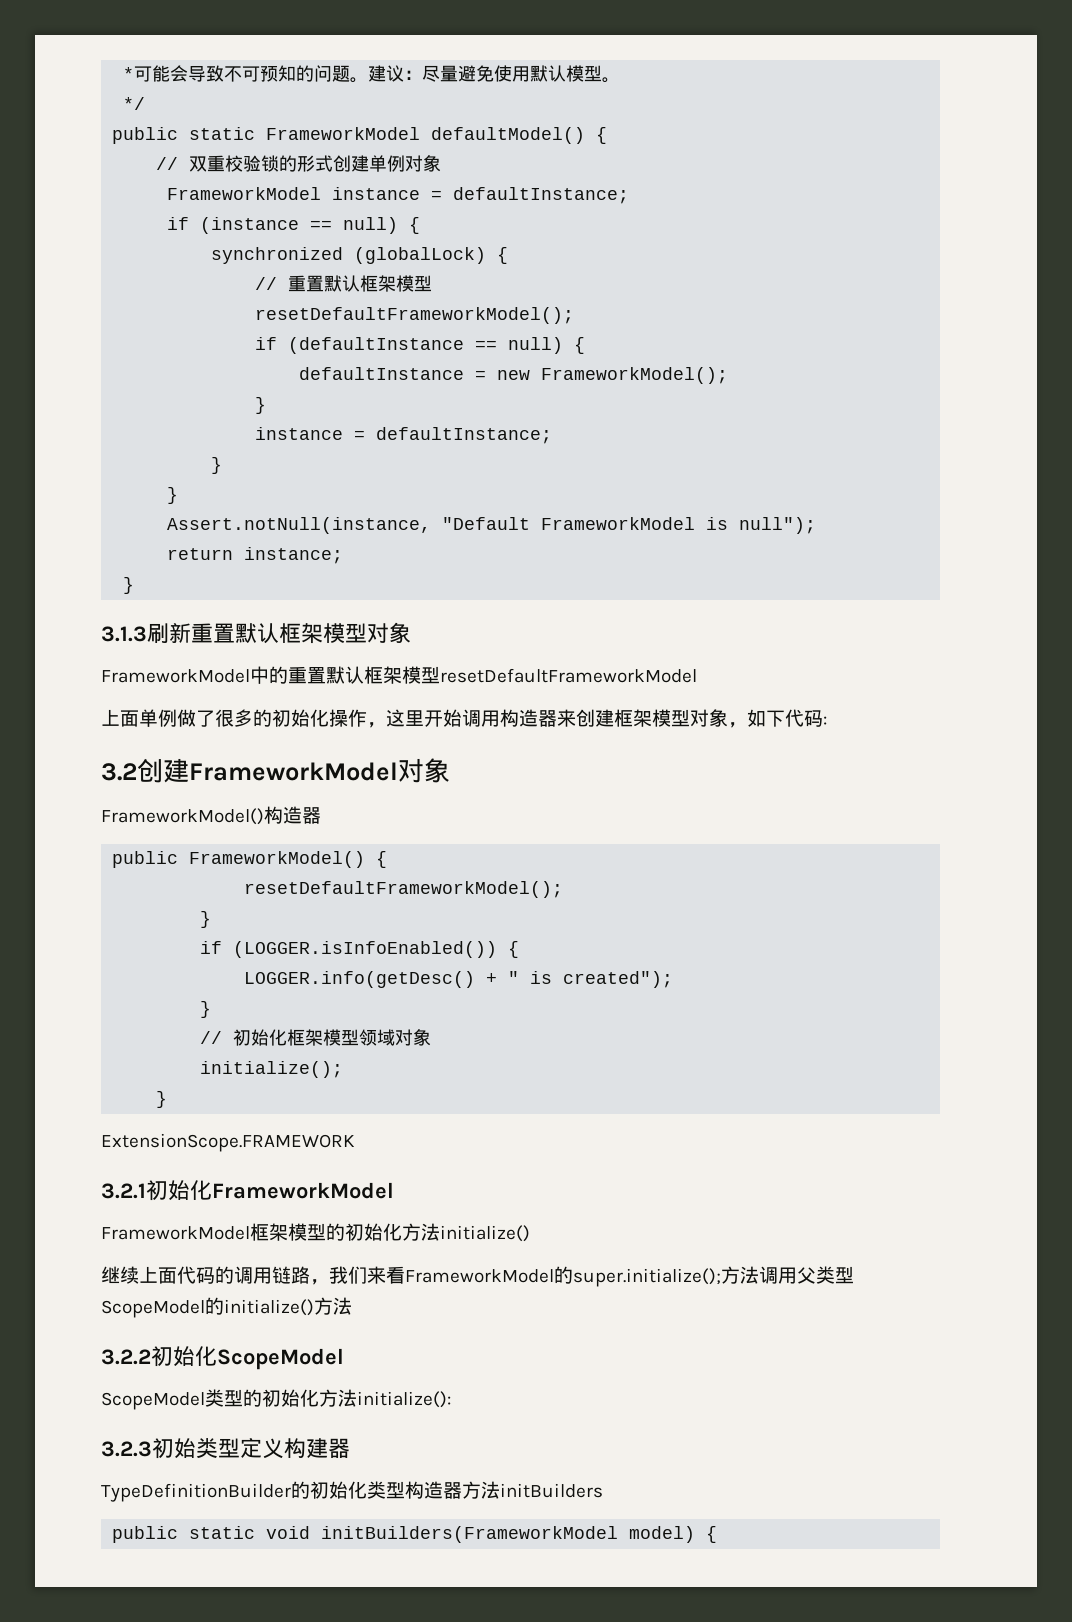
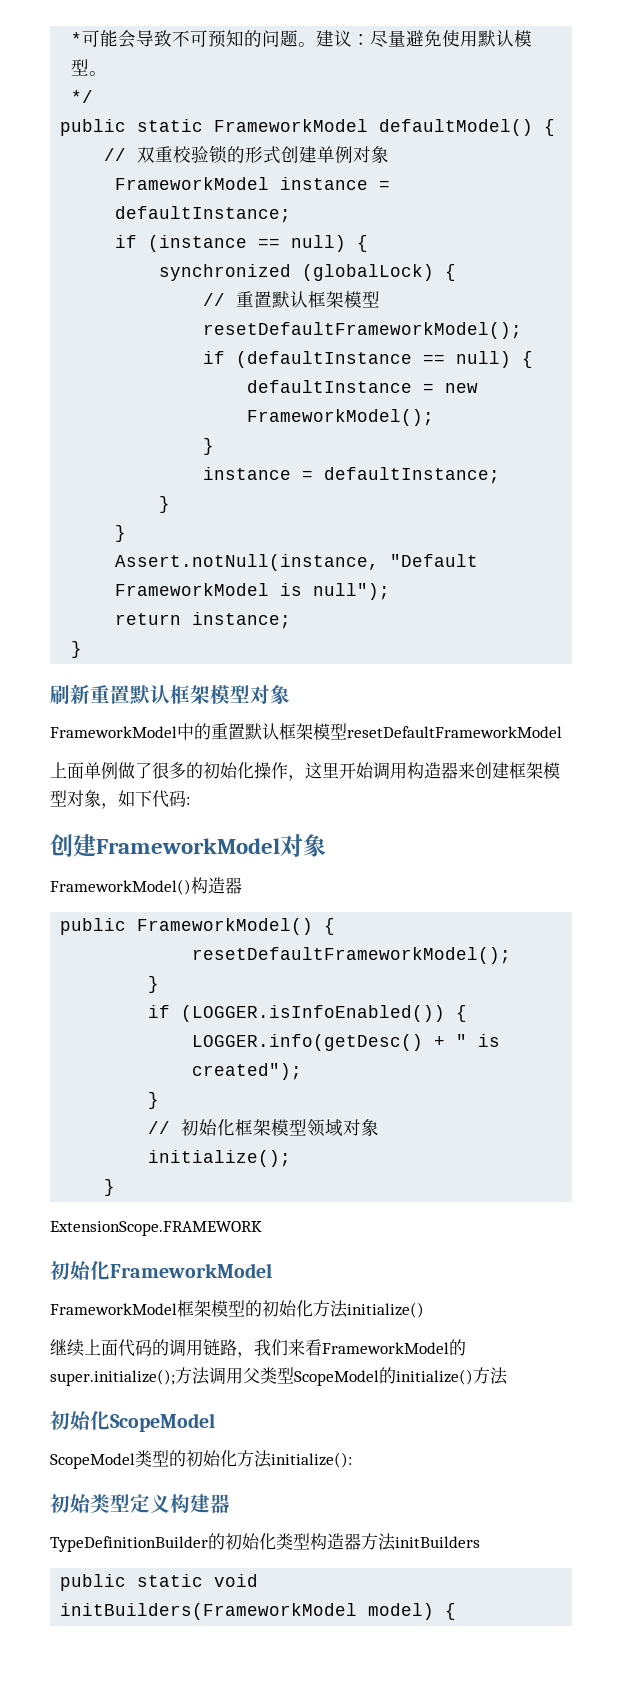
[101,626,147,642] 3.1.3 -> (83, 649) none
[101,763,137,781] 3.2 -> (190, 801) none
[101,1183,146,1199] 3.2.1 -> (262, 1228) none
[101,1349,151,1365] 3.2.2 -> (508, 1376) none
[101,1441,152,1457] 3.2.3 -> (352, 1460) none

